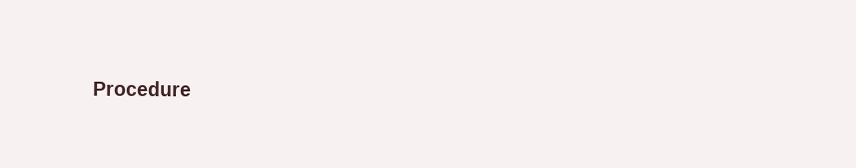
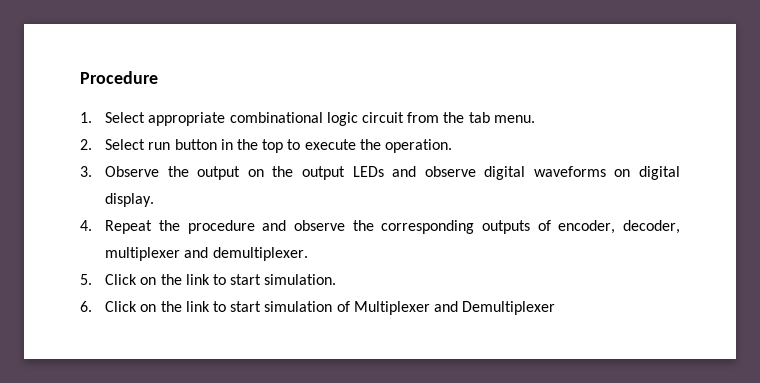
(192, 88) none -> [80,112,535,126] [80,139,452,153] [80,166,680,180] [105,193,155,207] [80,220,680,234] [105,247,308,261] [80,274,337,285] [80,301,556,315] // 1. Select appropriate combinational logic circuit from the tab menu. // 2. Select run button in the top to execute the operation. // 3. Observe the output on the output LEDs and observe digital waveforms on digital display. // 4. Repeat the procedure and observe the corresponding outputs of encoder, decoder, multiplexer and demultiplexer. // 5. Click on the link to start simulation. // 6. Click on the link to start simulation of Multiplexer and Demultiplexer

